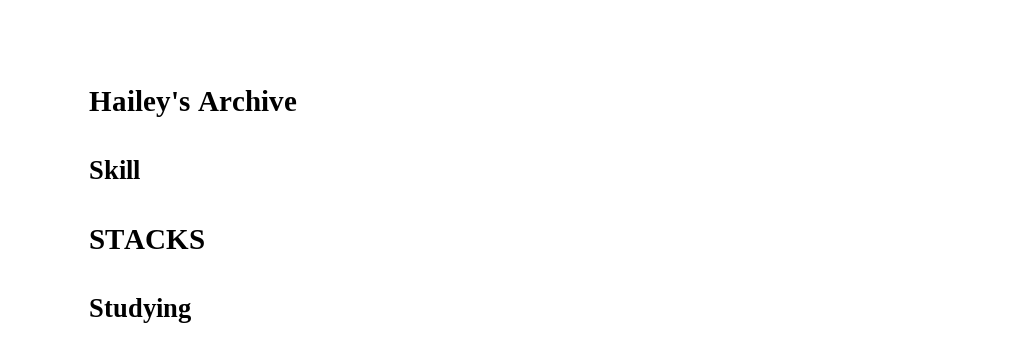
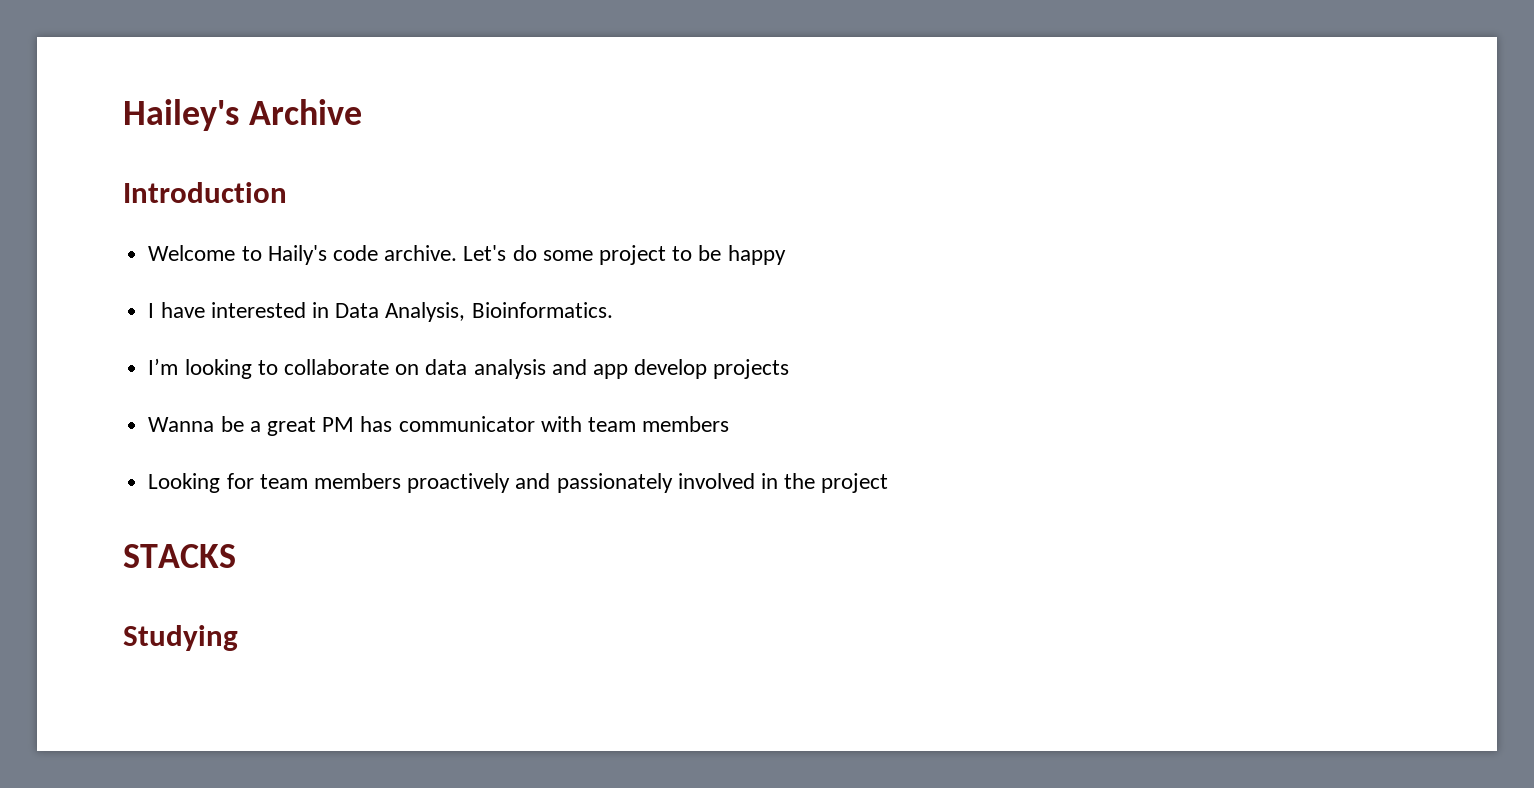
[89,160,140,179] Skill -> [123,182,287,203] [148,245,786,265] [148,302,613,322] [148,358,790,379] [148,416,730,436] [148,473,889,493] Introduction // Welcome to Haily's code archive. Let's do some project to be happy // I have interested in Data Analysis, Bioinformatics. // I’m looking to collaborate on data analysis and app develop projects // Wanna be a great PM has communicator with team members // Looking for team members proactively and passionately involved in the project

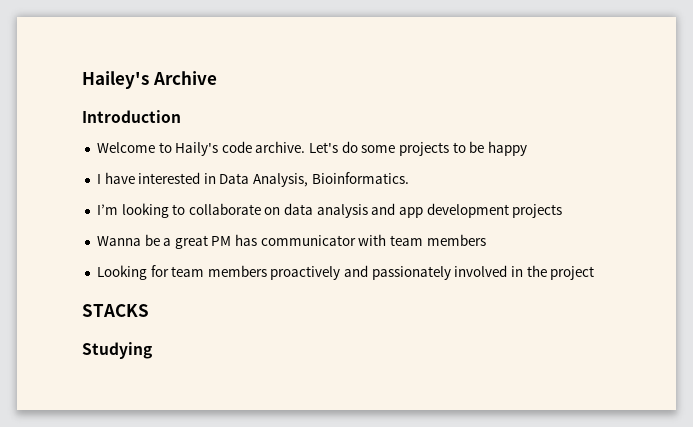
[598,245,666,265] project -> [399,142,450,156] projects
[634,359,708,379] develop -> [426,203,509,218] development

